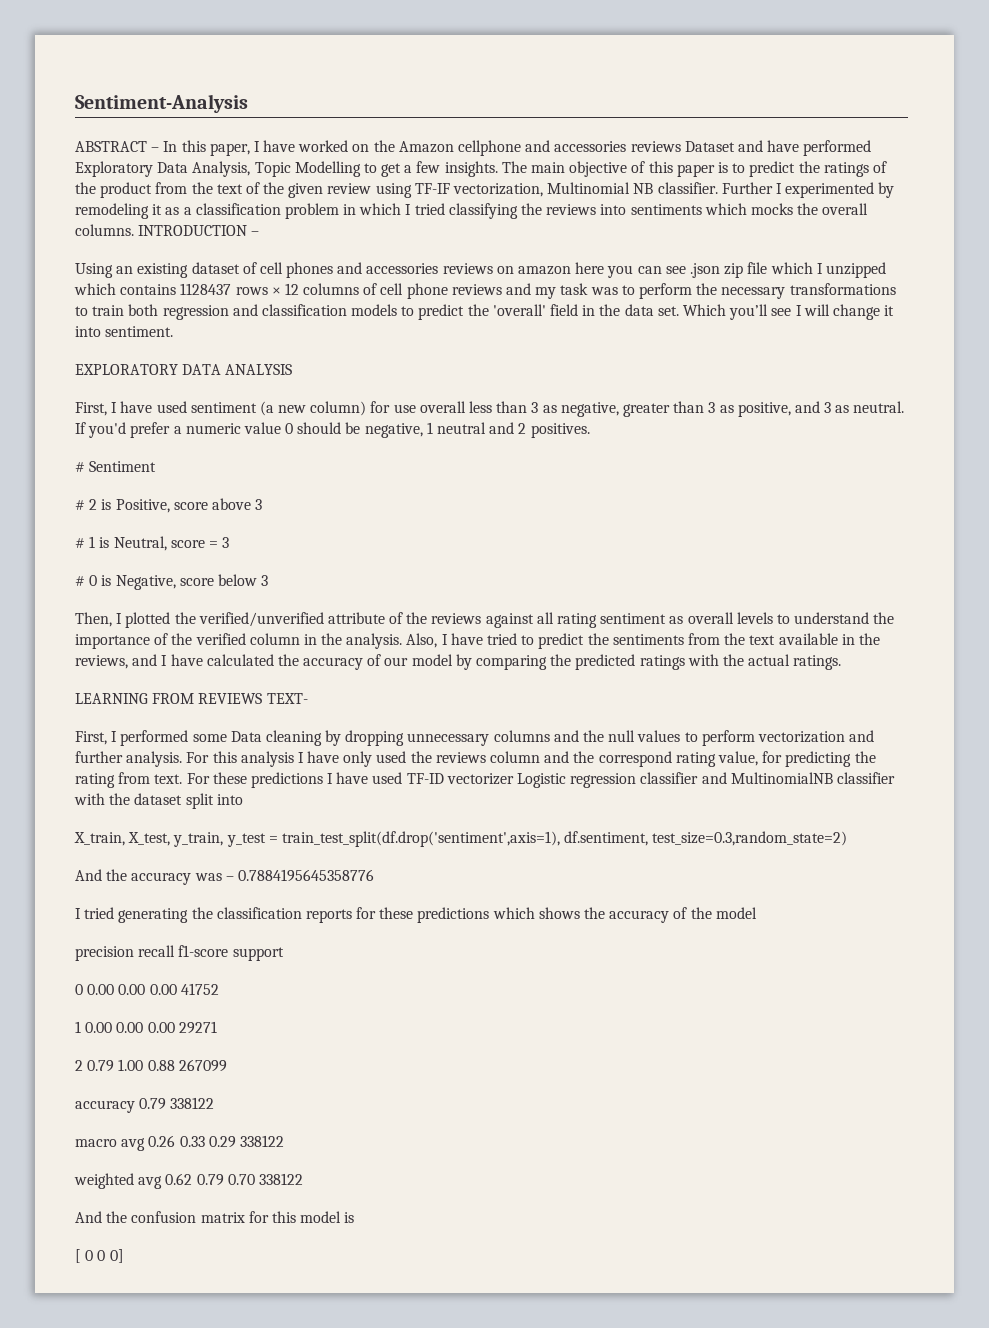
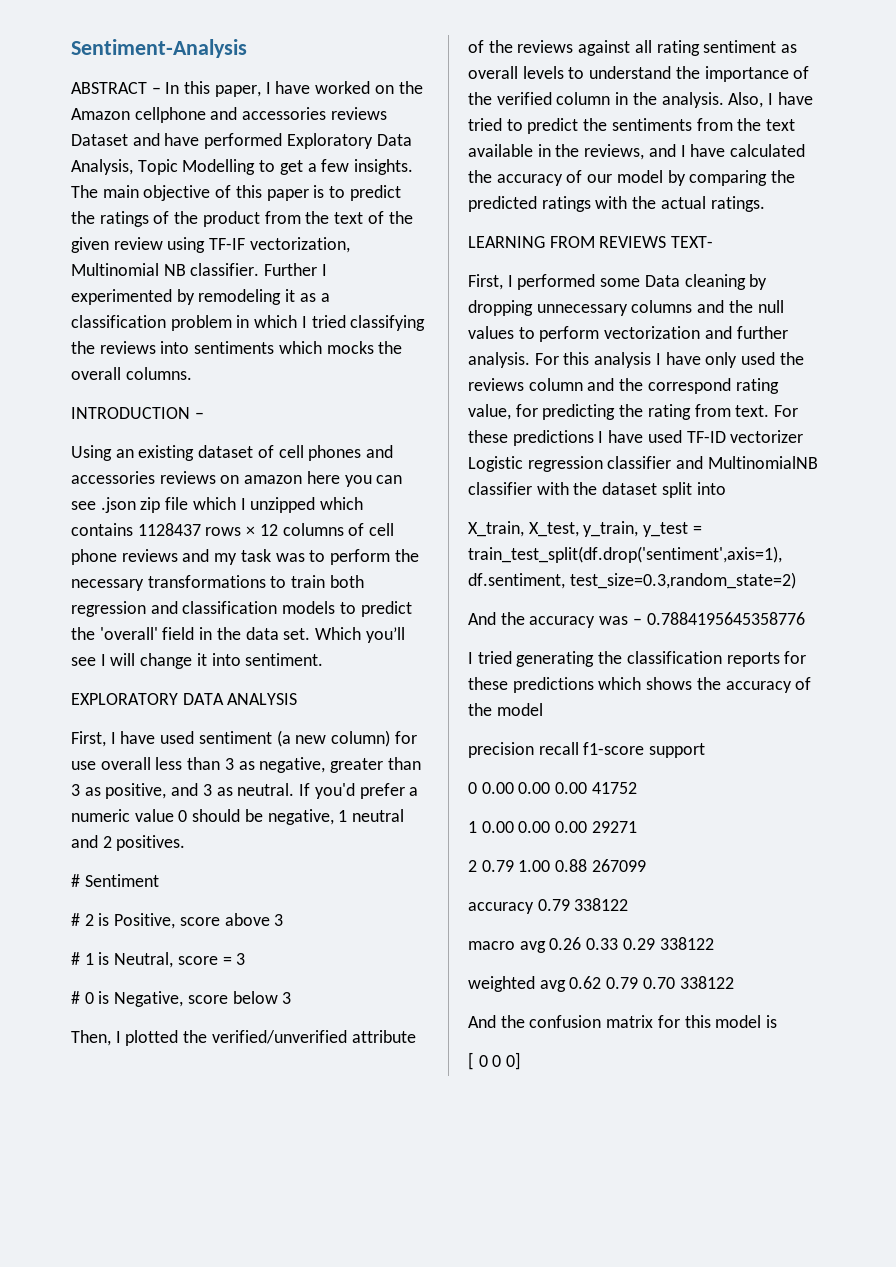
(134, 230) none -> (192, 373) //

